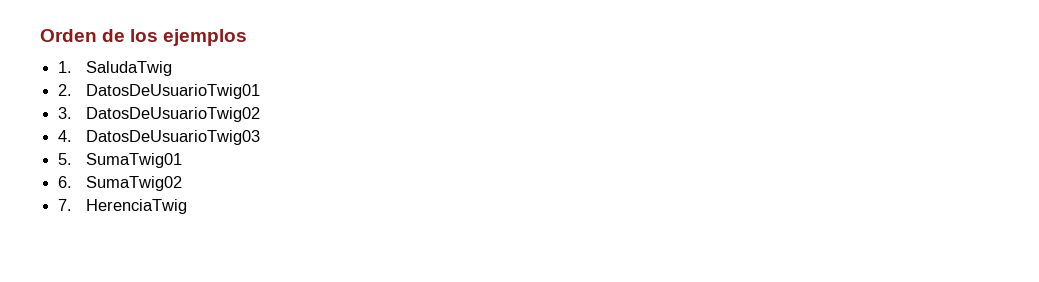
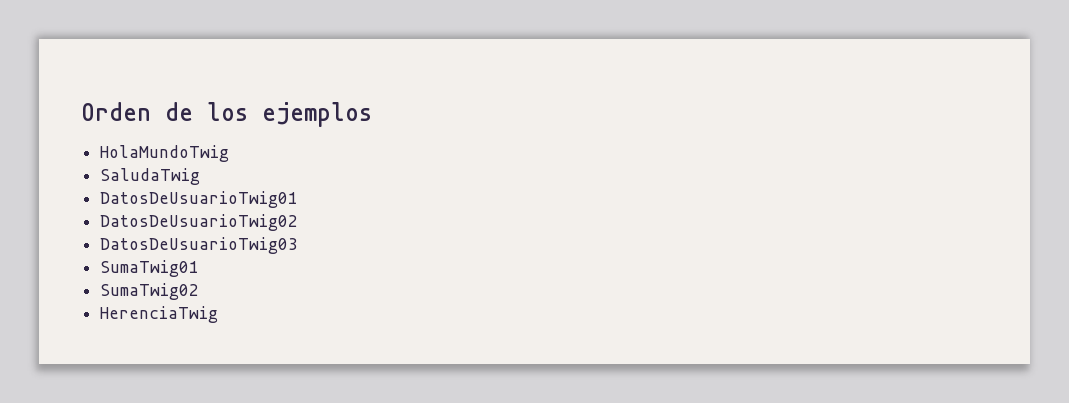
[58,61,73,73] 1. -> [100,145,230,162] HolaMundoTwig //
[58,84,73,96] 2. -> (201, 176) none
[58,107,73,119] 3. -> (299, 199) none
[58,130,73,142] 4. -> (299, 222) none
[58,153,73,165] 5. -> (299, 245) none
[58,176,73,188] 6. -> (200, 268) none
[58,199,73,211] 7. -> (200, 291) none

